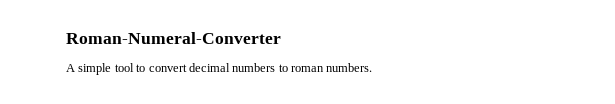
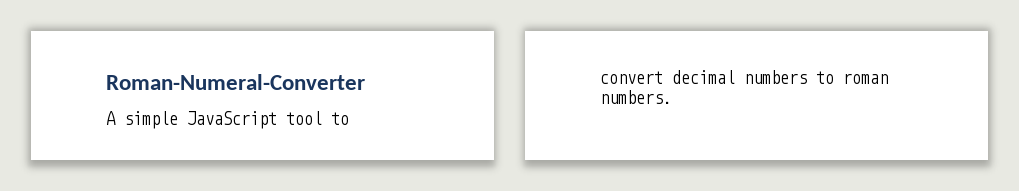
(112, 69) none -> [187,111,277,129] JavaScript

